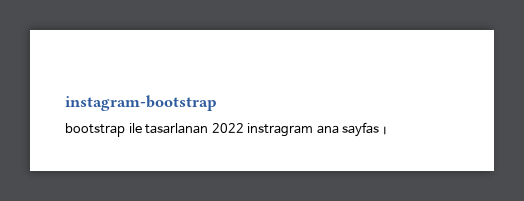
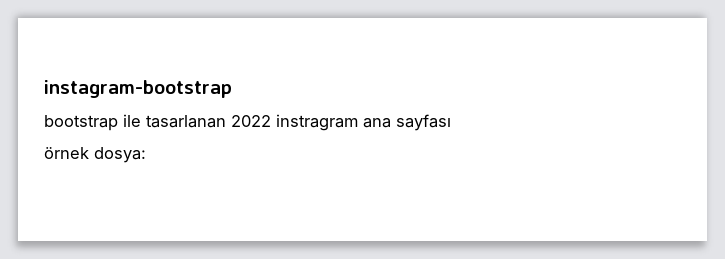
(392, 129) none -> [44,147,146,163] // örnek dosya:

